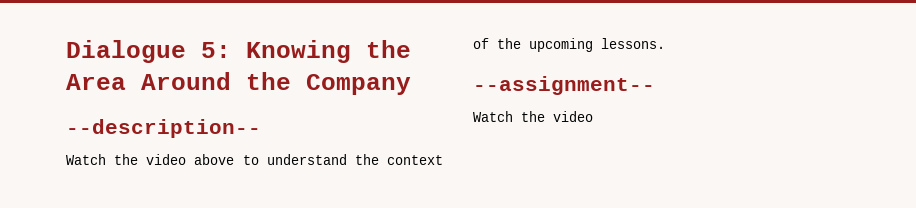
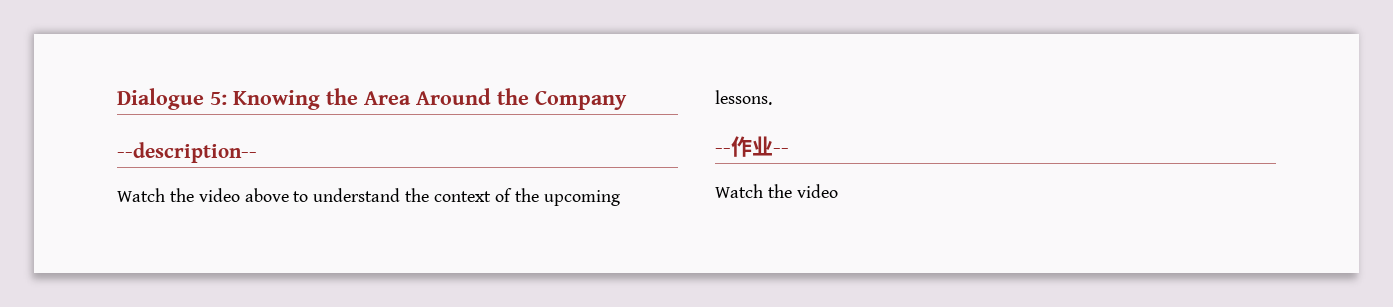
[473,76,655,95] --assignment-- -> [715,136,789,157] --作业--

